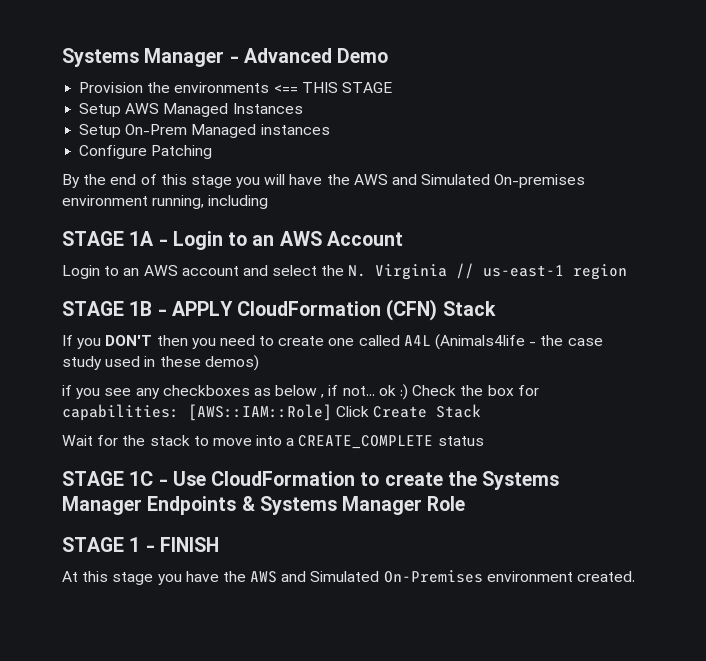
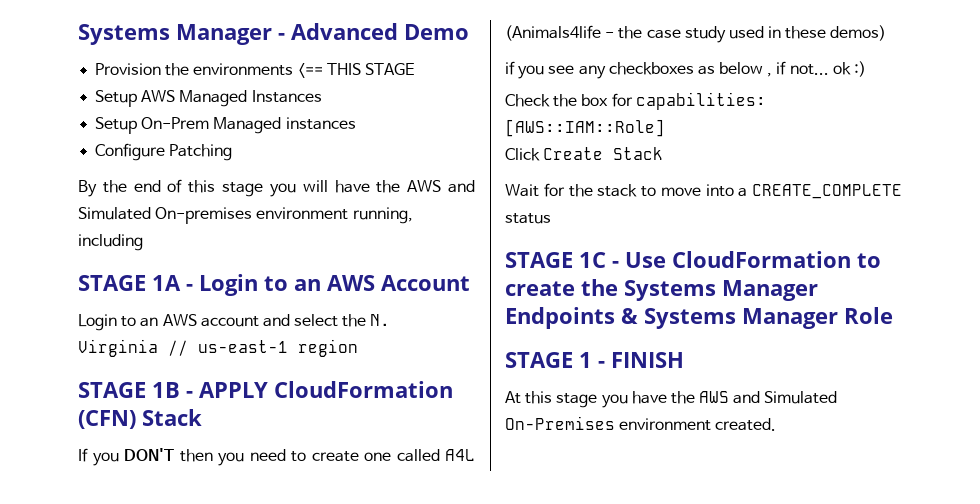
(409, 392) none -> (867, 69) //
(332, 412) none -> (665, 128) //

